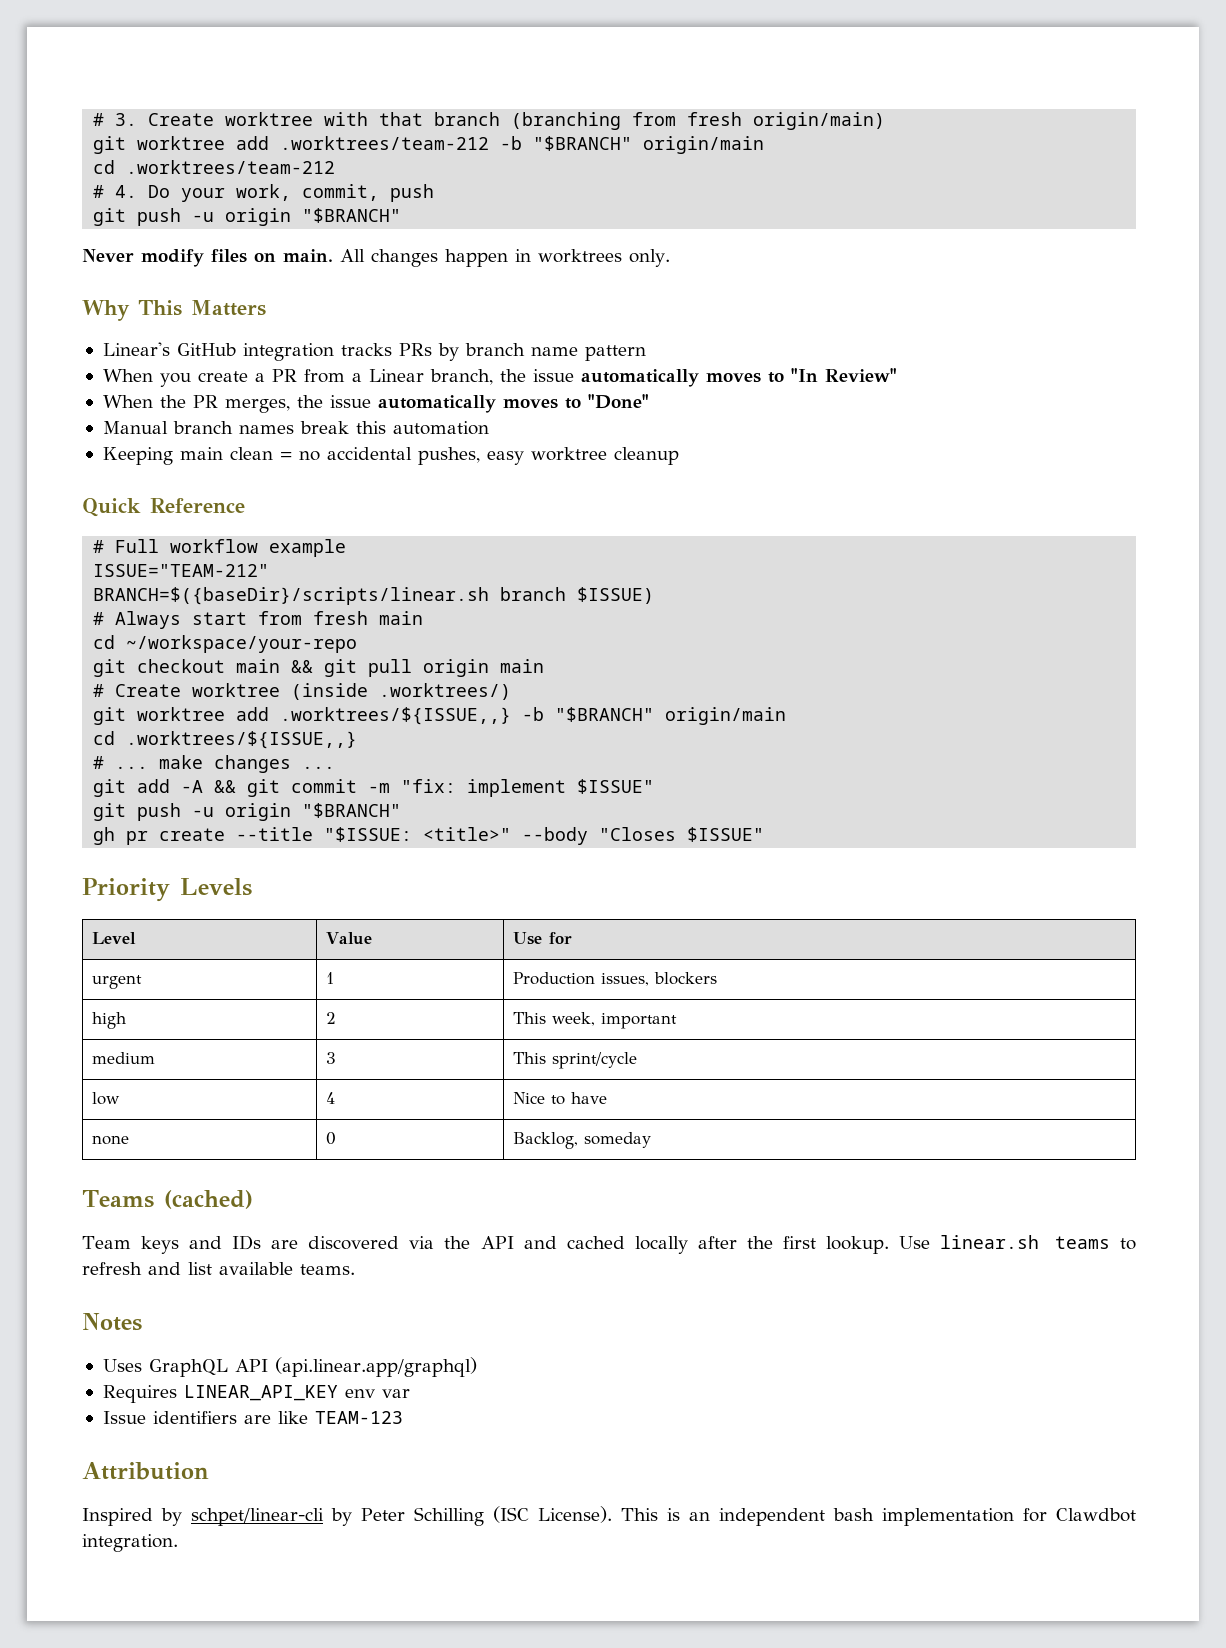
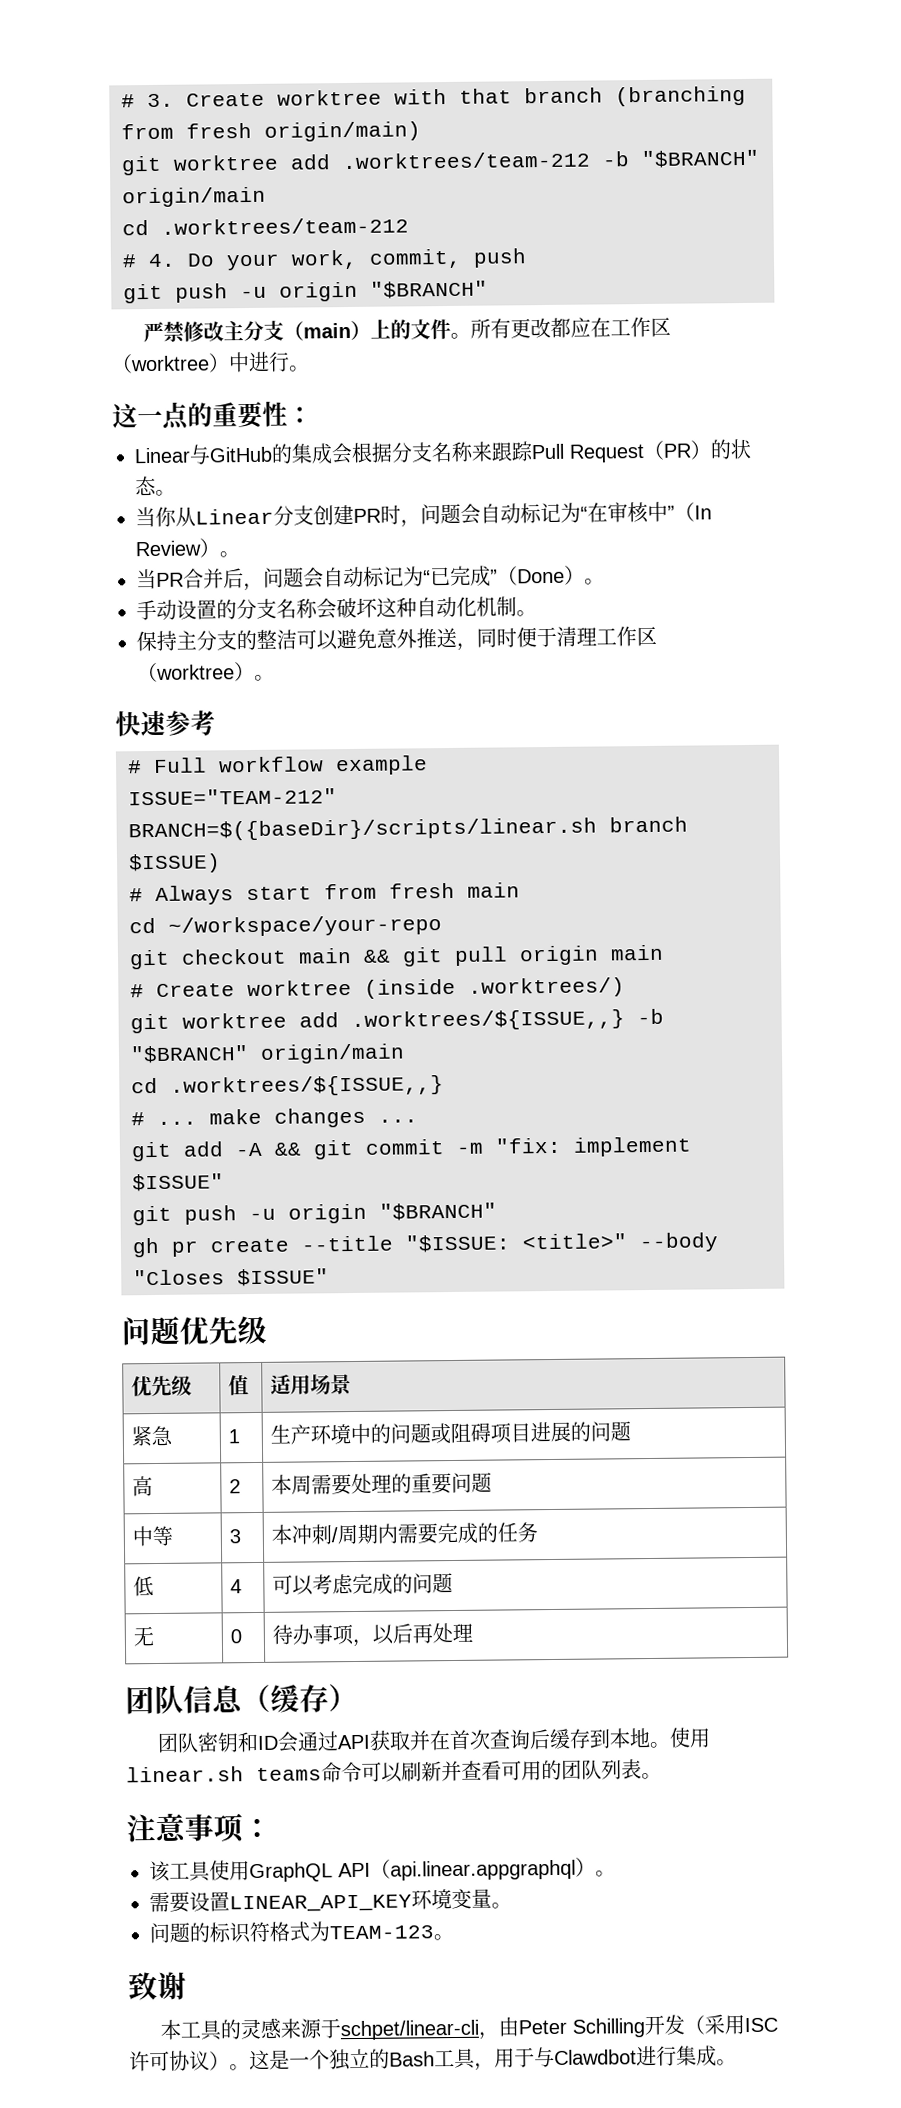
[82,249,670,267] [82,300,266,321] [102,342,646,361] [102,368,897,387] [102,394,649,413] [102,421,489,435] [102,447,679,465] [82,498,245,517] Never modify files on main. All changes happen in worktrees only. // Why This Matters // Linear's GitHub integration tracks PRs by branch name pattern // When you create a PR from a Linear branch, the issue automatically moves to "In Review" // When the PR merges, the issue automatically moves to "Done" // Manual branch names break this automation // Keeping main clean = no accidental pushes, easy worktree cleanup // Quick Reference -> [143,316,672,343] [111,351,310,374] [112,401,313,430] [134,438,751,465] [135,475,176,496] [135,501,712,528] [135,538,240,558] [136,565,605,592] [136,596,537,621] [136,626,657,652] [137,661,275,683] [115,710,216,737] 严禁修改主分支（main）上的文件。所有更改都应在工作区（worktree）中进行。 // 这一点的重要性： // Linear与GitHub的集成会根据分支名称来跟踪Pull Request（PR）的状态。 // 当你从Linear分支创建PR时，问题会自动标记为“在审核中”（In Review）。 // 当PR合并后，问题会自动标记为“已完成”（Done）。 // 手动设置的分支名称会破坏这种自动化机制。 // 保持主分支的整洁可以避免意外推送，同时便于清理工作区（worktree）。 // 快速参考
[82,878,252,902] [91,932,136,944] [325,932,372,945] [512,932,572,945] [91,975,142,989] [325,972,334,984] [512,972,717,986] [91,1012,126,1029] [325,1012,336,1024] [512,1012,677,1029] [91,1052,155,1064] [325,1052,336,1064] [512,1052,637,1069] [91,1092,120,1105] [325,1092,335,1104] [512,1092,607,1105] [91,1135,129,1145] [325,1132,336,1145] [512,1132,651,1149] [82,1190,253,1209] [82,1235,1137,1254] [82,1262,355,1275] [82,1313,142,1331] [102,1357,477,1377] [102,1385,410,1403] [102,1411,403,1424] [82,1462,209,1480] [82,1506,1136,1526] [82,1534,178,1552] Priority Levels // Level | Value | Use for // urgent | 1 | Production issues, blockers // high | 2 | This week, important // medium | 3 | This sprint/cycle // low | 4 | Nice to have // none | 0 | Backlog, someday // Teams (cached) // Team keys and IDs are discovered via the API and cached locally after the first lookup. Use linear.sh teams to refresh and list available teams. // Notes // Uses GraphQL API (api.linear.app/graphql) // Requires LINEAR_API_KEY env var // Issue identifiers are like TEAM-123 // Attribution // Inspired by schpet/linear-cli by Peter Schilling (ISC License). This is an independent bash implementation for Clawdbot integration. -> [121,1315,267,1346] [131,1375,193,1397] [228,1375,250,1396] [270,1374,353,1396] [131,1425,174,1447] [228,1429,241,1444] [270,1421,632,1445] [132,1476,154,1497] [229,1479,242,1494] [271,1472,493,1496] [132,1525,174,1547] [229,1529,242,1544] [271,1522,539,1545] [133,1576,155,1597] [230,1579,243,1594] [272,1572,454,1596] [133,1626,155,1647] [230,1629,243,1644] [272,1622,474,1648] [125,1683,358,1715] [157,1727,712,1753] [126,1759,662,1783] [126,1812,272,1843] [149,1857,616,1883] [149,1888,512,1913] [149,1921,454,1944] [128,1971,187,2001] [160,2014,779,2041] [129,2045,737,2072] 问题优先级 // 优先级 | 值 | 适用场景 // 紧急 | 1 | 生产环境中的问题或阻碍项目进展的问题 // 高 | 2 | 本周需要处理的重要问题 // 中等 | 3 | 本冲刺/周期内需要完成的任务 // 低 | 4 | 可以考虑完成的问题 // 无 | 0 | 待办事项，以后再处理 // 团队信息（缓存） // 团队密钥和ID会通过API获取并在首次查询后缓存到本地。使用linear.sh teams命令可以刷新并查看可用的团队列表。 // 注意事项： // 该工具使用GraphQL API（api.linear.appgraphql）。 // 需要设置LINEAR_API_KEY环境变量。 // 问题的标识符格式为TEAM-123。 // 致谢 // 本工具的灵感来源于schpet/linear-cli，由Peter Schilling开发（采用ISC许可协议）。这是一个独立的Bash工具，用于与Clawdbot进行集成。

